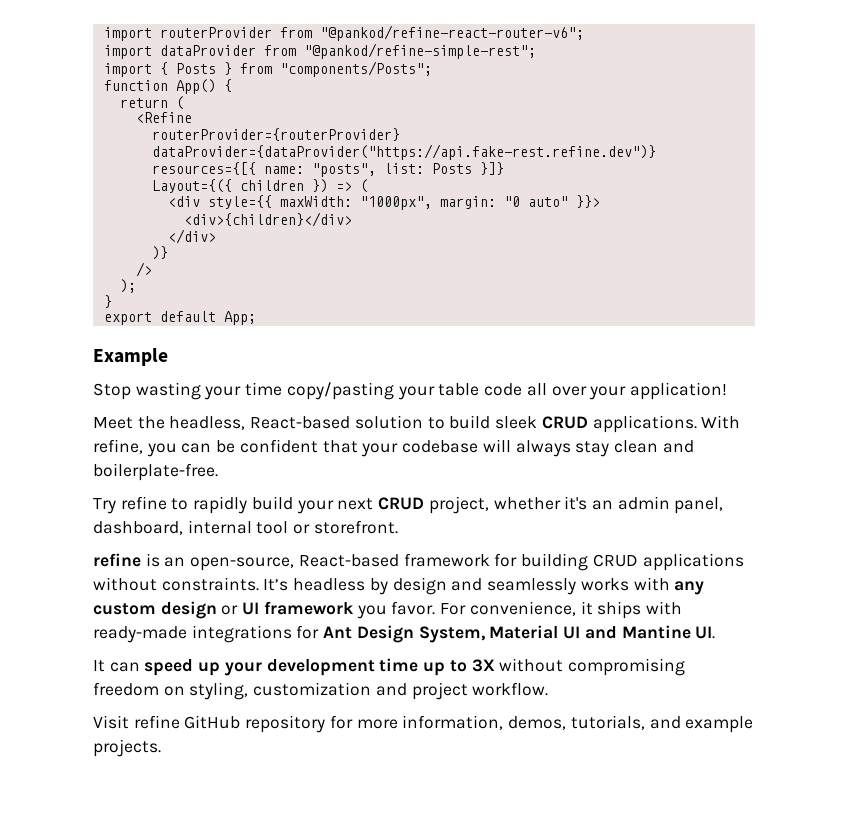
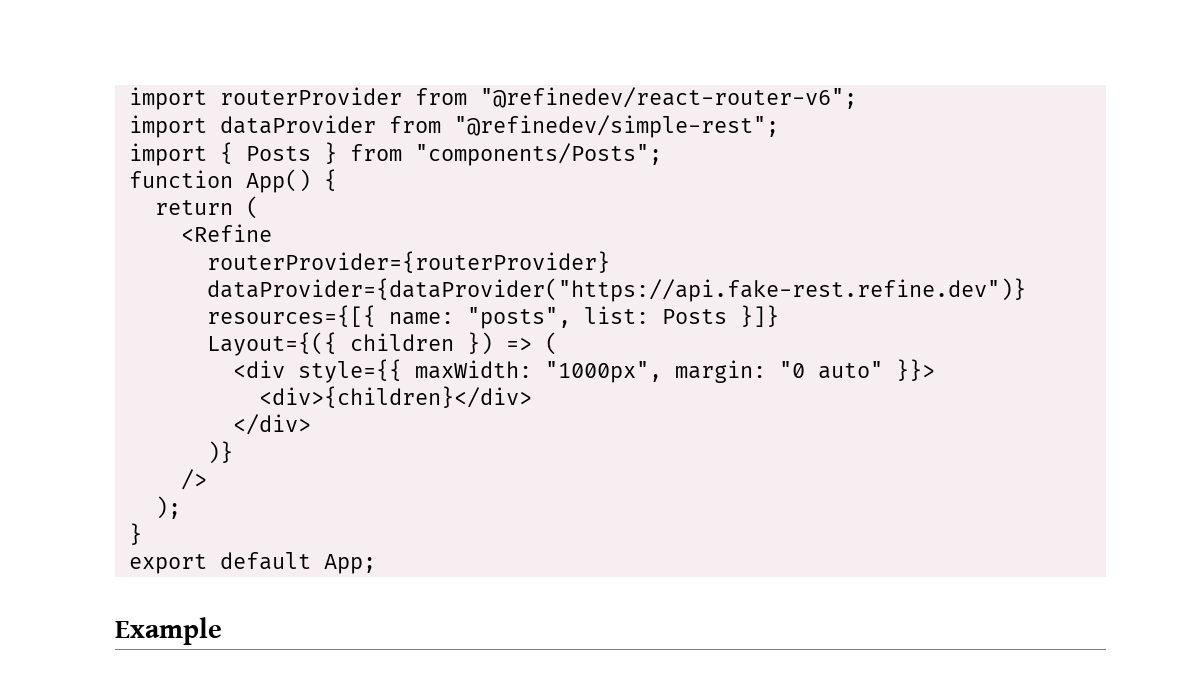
[319,25,584,41] "@pankod/refine-react-router-v6"; -> [479,87,857,109] "@refinedev/react-router-v6";
[303,43,536,59] "@pankod/refine-simple-rest"; -> [453,115,779,138] "@refinedev/simple-rest";
[93,382,727,400] [93,415,741,433] [93,439,694,457] [93,463,218,481] [93,496,724,514] [93,520,398,535] [93,553,744,571] [93,577,705,595] [93,601,682,619] [93,625,716,643] [93,658,685,676] [93,682,549,700] [93,715,754,733] [93,739,161,757] // Stop wasting your time copy/pasting your table code all over your application! // Meet the headless, React-based solution to build sleek CRUD applications. With refine, you can be confident that your codebase will always stay clean and boilerplate-free. // Try refine to rapidly build your next CRUD project, whether it's an admin panel, dashboard, internal tool or storefront. // refine is an open-source, React-based framework for building CRUD applications without constraints. It’s headless by design and seamlessly works with any custom design or UI framework you favor. For convenience, it ships with ready-made integrations for Ant Design System, Material UI and Mantine UI. // It can speed up your development time up to 3X without compromising freedom on styling, customization and project workflow. // Visit refine GitHub repository for more information, demos, tutorials, and example projects. -> (222, 631) none

